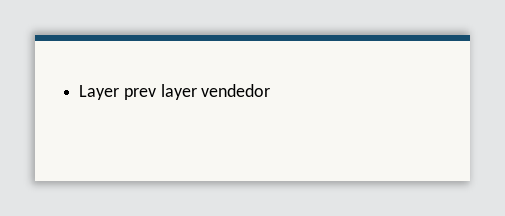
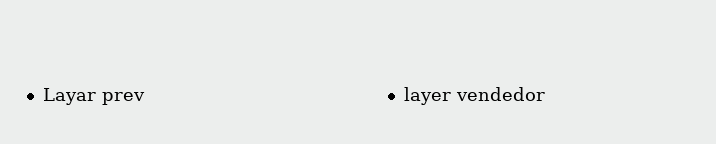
[79,85,120,100] Layer -> [42,88,96,105] Layar
(156, 94) none -> (145, 98) //

